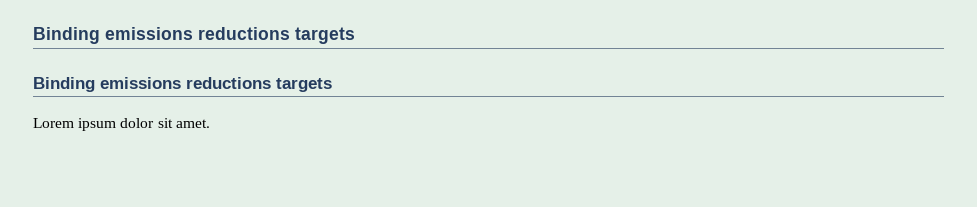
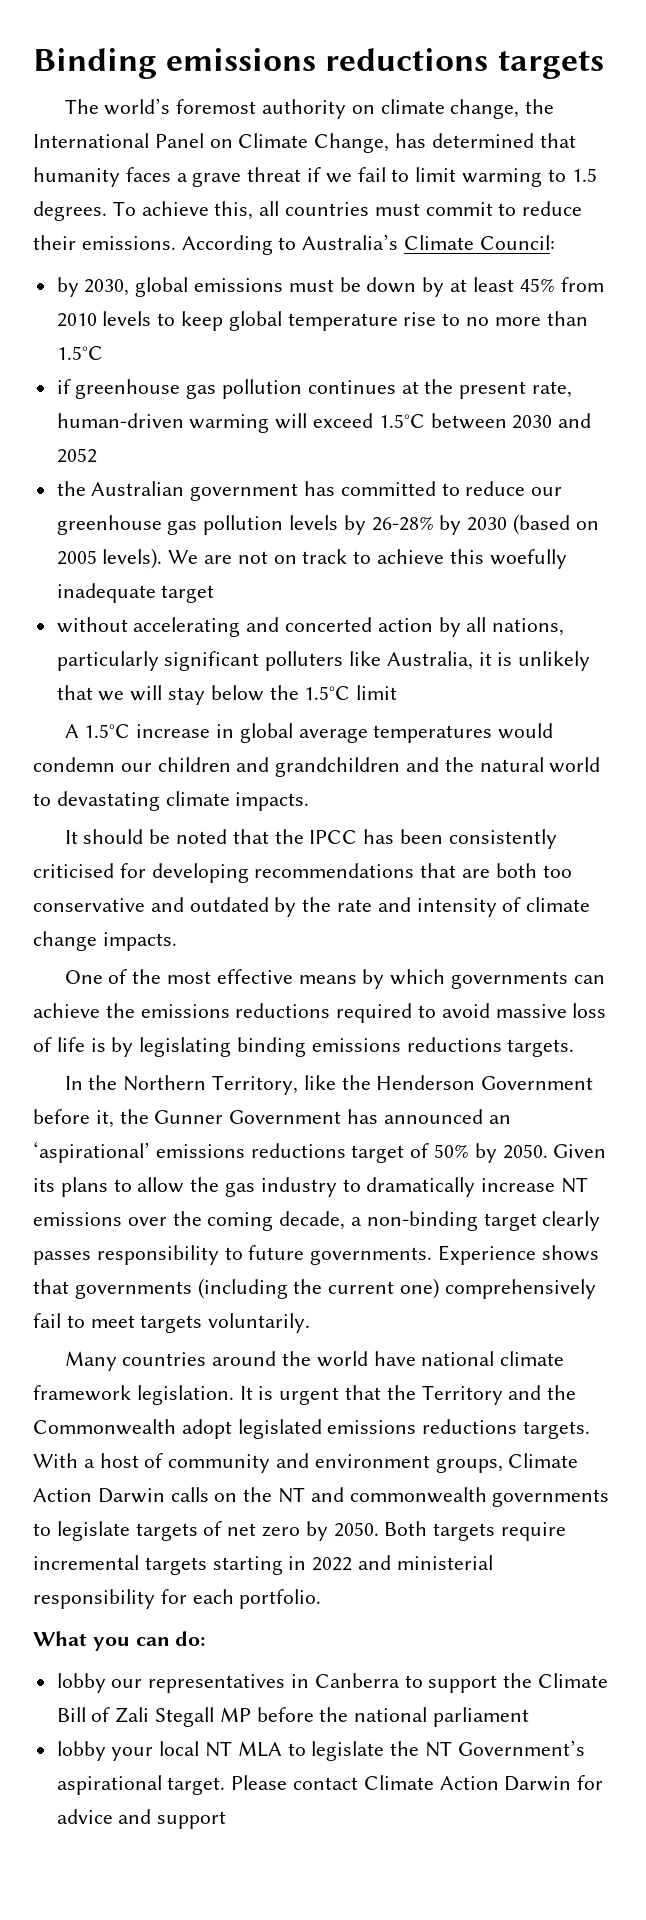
[33,27,355,44] [33,77,332,92] [33,118,210,131] Binding emissions reductions targets // Binding emissions reductions targets // Lorem ipsum dolor sit amet. -> [33,48,604,79] [64,98,555,119] [33,133,576,153] [33,167,597,187] [33,201,583,221] [33,234,555,255] [56,277,604,297] [56,311,588,331] [56,346,103,360] [56,379,573,399] [56,413,592,433] [56,448,97,463] [56,481,563,501] [56,514,599,535] [56,548,567,569] [56,583,215,603] [56,617,565,637] [56,651,591,671] [56,685,398,705] [64,723,554,743] [33,757,601,777] [33,791,310,811] [64,829,557,849] [33,863,572,883] [33,897,591,917] [33,931,177,951] [64,969,605,989] [33,1003,607,1023] [33,1037,575,1057] [64,1075,594,1095] [33,1109,511,1128] [33,1141,607,1163] [33,1177,589,1197] [33,1211,601,1231] [33,1245,599,1265] [33,1278,596,1299] [33,1313,311,1333] [64,1351,565,1371] [33,1385,577,1405] [33,1419,591,1439] [33,1453,579,1473] [33,1487,610,1507] [33,1521,567,1541] [33,1555,493,1575] [33,1589,322,1609] [33,1631,206,1651] [56,1673,609,1693] [56,1707,530,1727] [56,1740,585,1761] [56,1775,604,1795] [56,1809,227,1829] Binding emissions reductions targets // The world’s foremost authority on climate change, the International Panel on Climate Change, has determined that humanity faces a grave threat if we fail to limit warming to 1.5 degrees. To achieve this, all countries must commit to reduce their emissions. According to Australia’s Climate Council: // by 2030, global emissions must be down by at least 45% from 2010 levels to keep global temperature rise to no more than 1.5°C // if greenhouse gas pollution continues at the present rate, human-driven warming will exceed 1.5°C between 2030 and 2052 // the Australian government has committed to reduce our greenhouse gas pollution levels by 26-28% by 2030 (based on 2005 levels). We are not on track to achieve this woefully inadequate target // without accelerating and concerted action by all nations, particularly significant polluters like Australia, it is unlikely that we will stay below the 1.5°C limit // A 1.5°C increase in global average temperatures would condemn our children and grandchildren and the natural world to devastating climate impacts. // It should be noted that the IPCC has been consistently criticised for developing recommendations that are both too conservative and outdated by the rate and intensity of climate change impacts. // One of the most effective means by which governments can achieve the emissions reductions required to avoid massive loss of life is by legislating binding emissions reductions targets. // In the Northern Territory, like the Henderson Government before it, the Gunner Government has announced an ‘aspirational’ emissions reductions target of 50% by 2050. Given its plans to allow the gas industry to dramatically increase NT emissions over the coming decade, a non-binding target clearly passes responsibility to future governments. Experience shows that governments (including the current one) comprehensively fail to meet targets voluntarily. // Many countries around the world have national climate framework legislation. It is urgent that the Territory and the Commonwealth adopt legislated emissions reductions targets. With a host of community and environment groups, Climate Action Darwin calls on the NT and commonwealth governments to legislate targets of net zero by 2050. Both targets require incremental targets starting in 2022 and ministerial responsibility for each portfolio. // What you can do: // lobby our representatives in Canberra to support the Climate Bill of Zali Stegall MP before the national parliament // lobby your local NT MLA to legislate the NT Government’s aspirational target. Please contact Climate Action Darwin for advice and support

